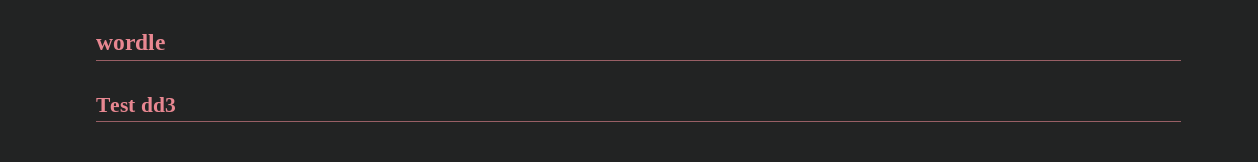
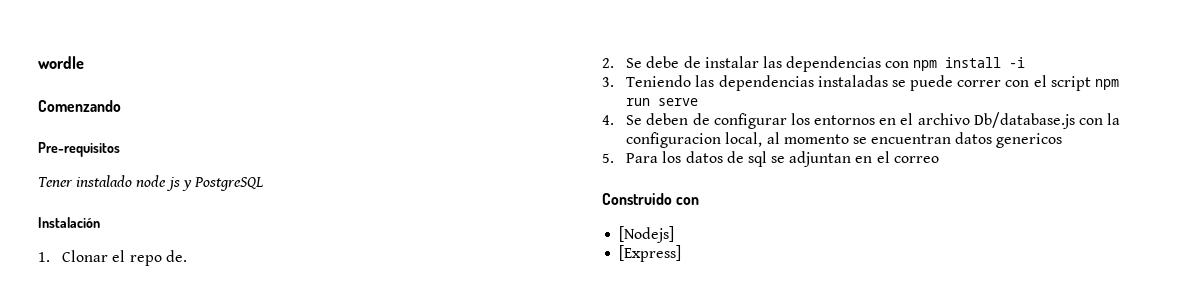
[96,97,176,112] Test dd3 -> [38,100,121,112] [38,142,120,157] [38,175,263,191] [38,217,100,228] [38,250,187,266] [602,56,1026,72] [602,75,1119,91] [626,98,699,106] [602,112,1121,129] [626,132,1063,148] [602,151,939,167] [602,193,700,205] [619,226,675,243] [619,245,682,262] Comenzando // Pre-requisitos // Tener instalado node js y PostgreSQL // Instalación // 1. Clonar el repo de. // 2. Se debe de instalar las dependencias con npm install -i // 3. Teniendo las dependencias instaladas se puede correr con el script npm run serve // 4. Se deben de configurar los entornos en el archivo Db/database.js con la configuracion local, al momento se encuentran datos genericos // 5. Para los datos de sql se adjuntan en el correo // Construido con // [Nodejs] // [Express]

